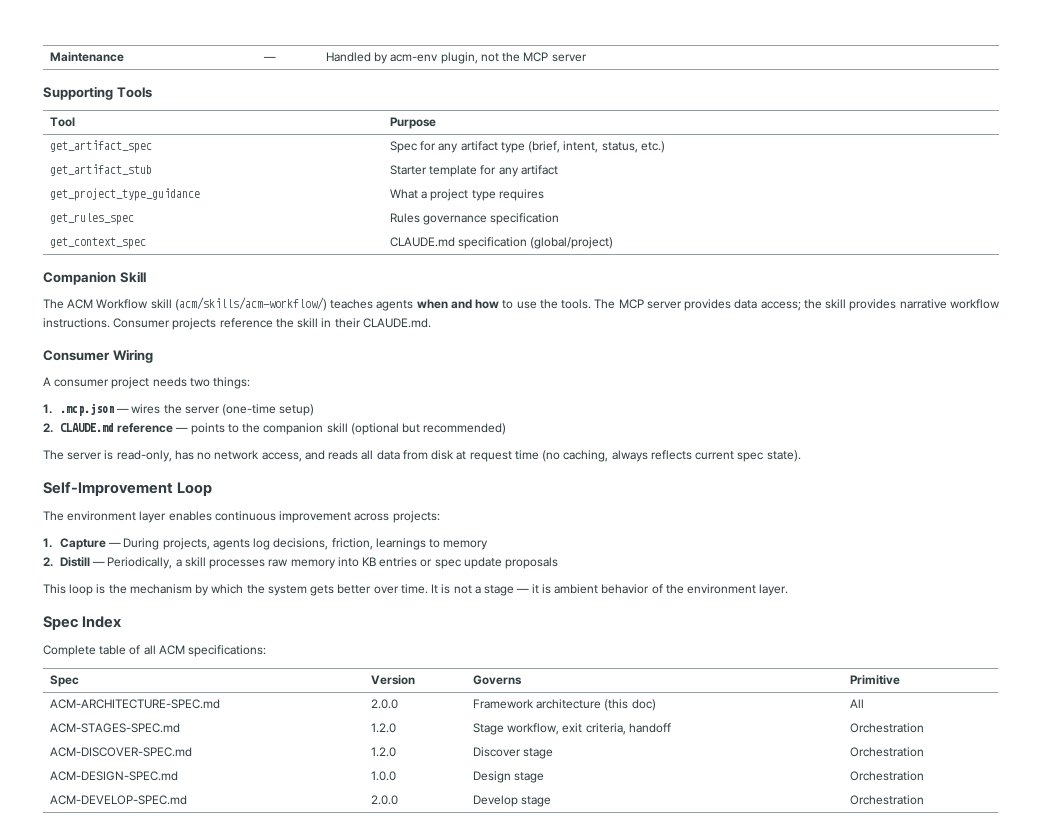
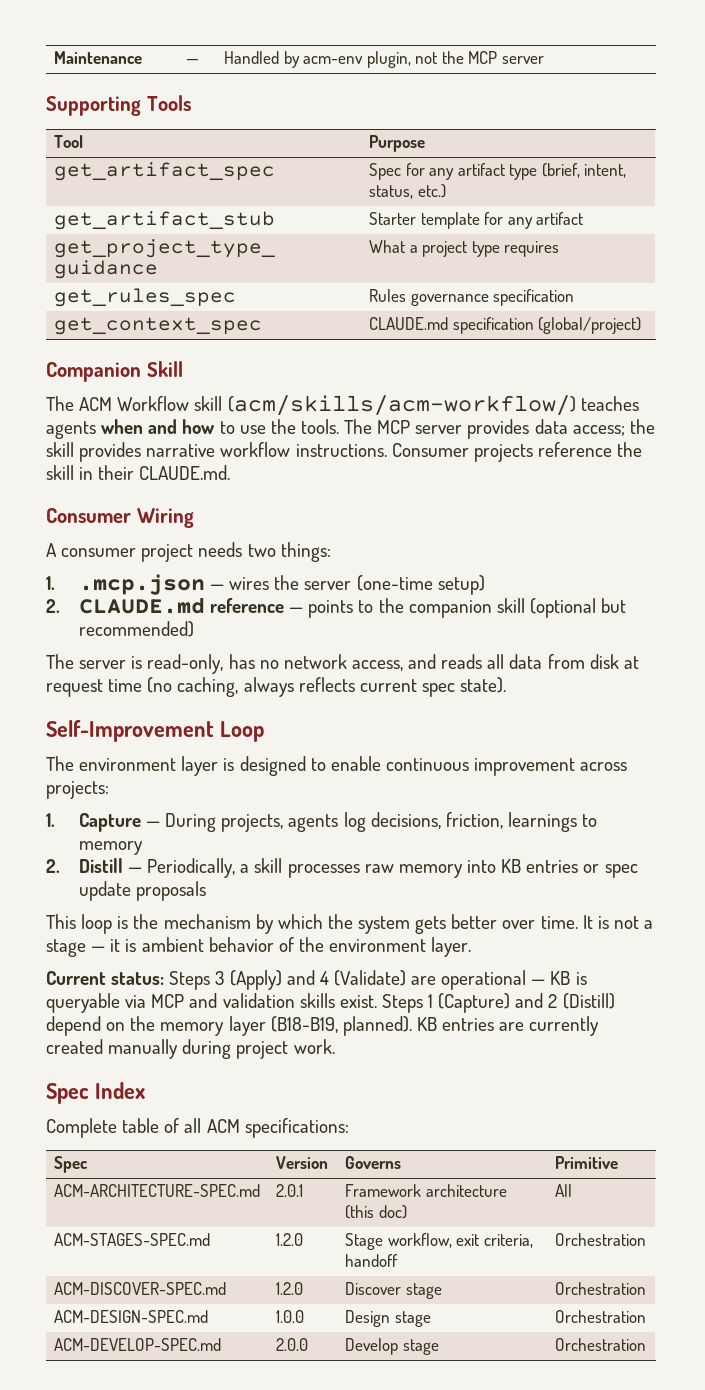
[168,511,212,521] enables -> [223,756,381,776] is designed to enable
(789, 590) none -> [46,970,587,990] [46,993,615,1013] [46,1016,600,1036] [46,1039,335,1059] // Current status: Steps 3 (Apply) and 4 (Validate) are operational — KB is queryable via MCP and validation skills exist. Steps 1 (Capture) and 2 (Distill) depend on the memory layer (B18-B19, planned). KB entries are currently created manually during project work.
[370,699,398,709] 2.0.0 -> [275,1184,303,1197] 2.0.1

